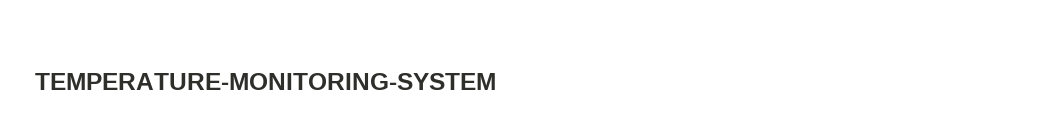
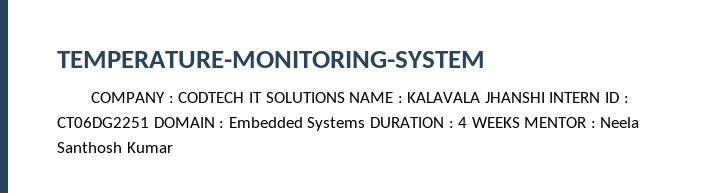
(496, 81) none -> [91,92,629,103] [57,117,640,131] [57,142,173,153] // COMPANY : CODTECH IT SOLUTIONS NAME : KALAVALA JHANSHI INTERN ID : CT06DG2251 DOMAIN : Embedded Systems DURATION : 4 WEEKS MENTOR : Neela Santhosh Kumar

